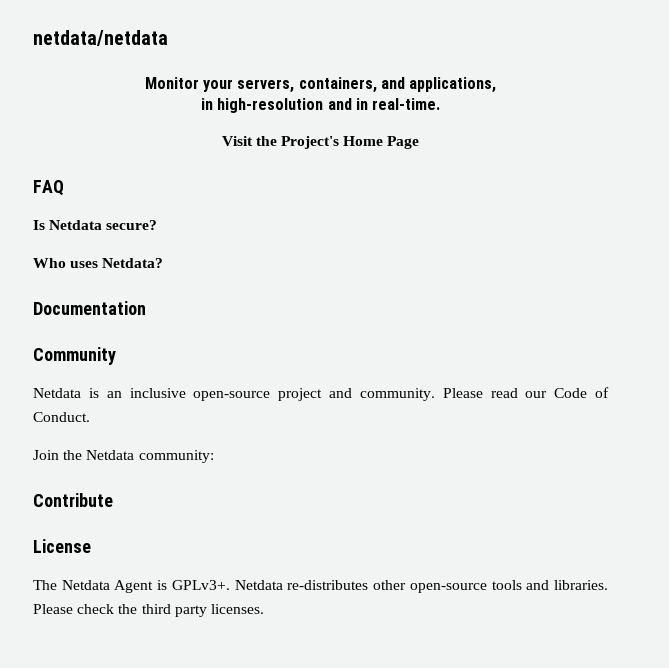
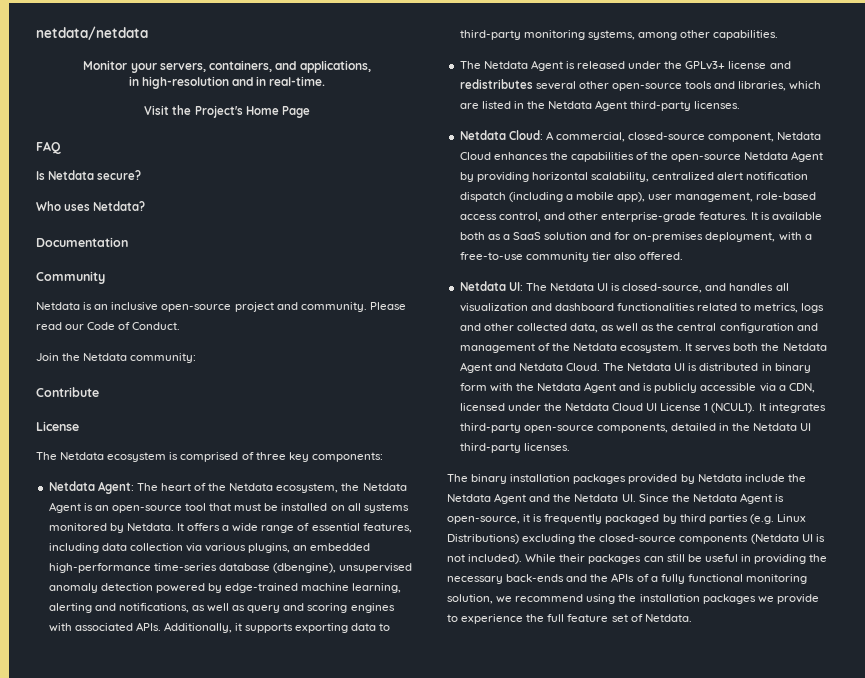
[114,580,609,593] [33,604,264,617] Agent is GPLv3+. Netdata re-distributes other open-source tools and libraries. Please check the third party licenses. -> [107,452,383,462] [48,481,407,494] [48,502,409,513] [48,523,412,533] [48,543,371,553] [48,563,413,573] [48,583,402,593] [48,603,395,613] [48,622,391,633] [459,30,779,40] [459,60,791,71] [459,79,822,91] [459,100,741,111] [459,130,822,142] [459,151,824,162] [459,172,809,182] [459,192,817,202] [459,212,823,222] [459,232,812,242] [459,252,684,262] [459,281,789,293] [459,303,825,313] [459,323,818,333] [459,343,827,353] [459,362,811,373] [459,382,815,393] [459,403,826,413] [459,423,812,433] [459,443,570,453] [447,474,806,484] [447,493,785,504] [447,514,806,524] [447,534,825,544] [447,554,828,564] [447,573,807,584] [447,594,819,604] [447,614,692,624] ecosystem is comprised of three key components: // Netdata Agent: The heart of the Netdata ecosystem, the Netdata Agent is an open-source tool that must be installed on all systems monitored by Netdata. It offers a wide range of essential features, including data collection via various plugins, an embedded high-performance time-series database (dbengine), unsupervised anomaly detection powered by edge-trained machine learning, alerting and notifications, as well as query and scoring engines with associated APIs. Additionally, it supports exporting data to third-party monitoring systems, among other capabilities. // The Netdata Agent is released under the GPLv3+ license and redistributes several other open-source tools and libraries, which are listed in the Netdata Agent third-party licenses. // Netdata Cloud: A commercial, closed-source component, Netdata Cloud enhances the capabilities of the open-source Netdata Agent by providing horizontal scalability, centralized alert notification dispatch (including a mobile app), user management, role-based access control, and other enterprise-grade features. It is available both as a SaaS solution and for on-premises deployment, with a free-to-use community tier also offered. // Netdata UI: The Netdata UI is closed-source, and handles all visualization and dashboard functionalities related to metrics, logs and other collected data, as well as the central configuration and management of the Netdata ecosystem. It serves both the Netdata Agent and Netdata Cloud. The Netdata UI is distributed in binary form with the Netdata Agent and is publicly accessible via a CDN, licensed under the Netdata Cloud UI License 1 (NCUL1). It integrates third-party open-source components, detailed in the Netdata UI third-party licenses. // The binary installation packages provided by Netdata include the Netdata Agent and the Netdata UI. Since the Netdata Agent is open-source, it is frequently packaged by third parties (e.g. Linux Distributions) excluding the closed-source components (Netdata UI is not included). While their packages can still be useful in providing the necessary back-ends and the APIs of a fully functional monitoring solution, we recommend using the installation packages we provide to experience the full feature set of Netdata.

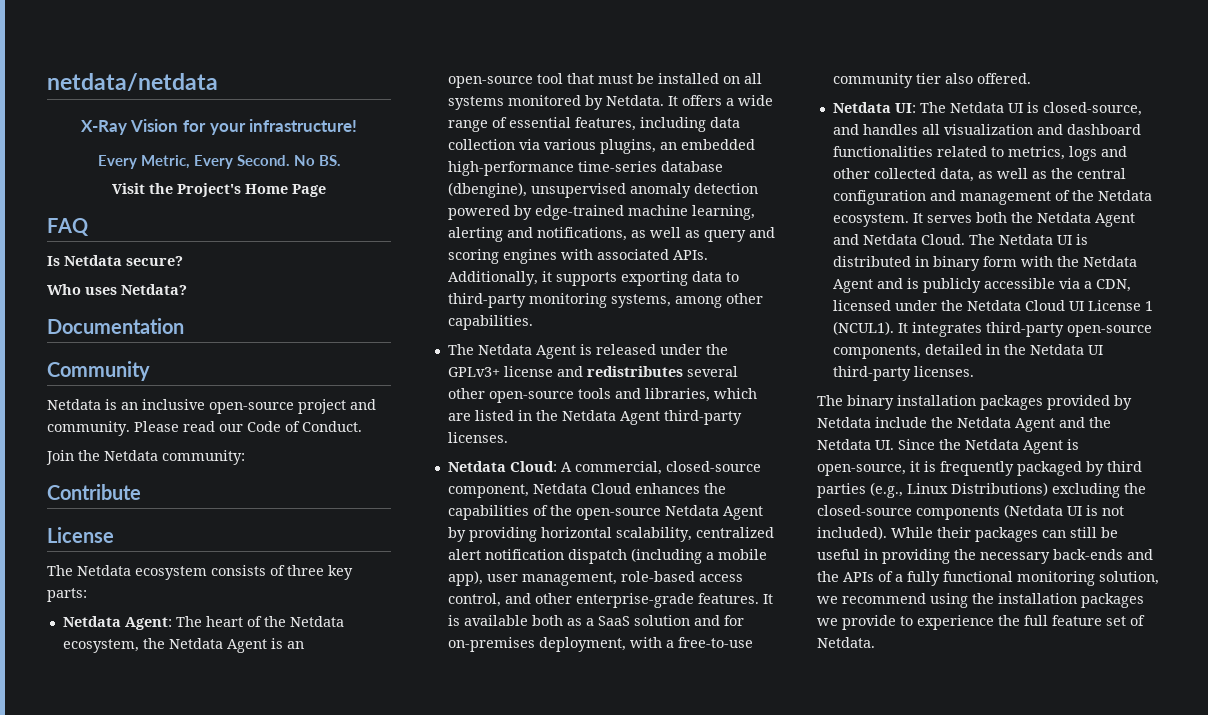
[83,60,371,73] [128,76,326,89] Monitor your servers, containers, and applications, // in high-resolution and in real-time. -> [80,119,358,135] [97,155,341,169] X-Ray Vision for your infrastructure! // Every Metric, Every Second. No BS.
[169,452,239,462] is comprised -> [211,565,266,576] consists
[311,452,383,462] components: -> [47,588,87,602] parts:
[749,514,774,524] (e.g. -> [870,482,903,498] (e.g.,

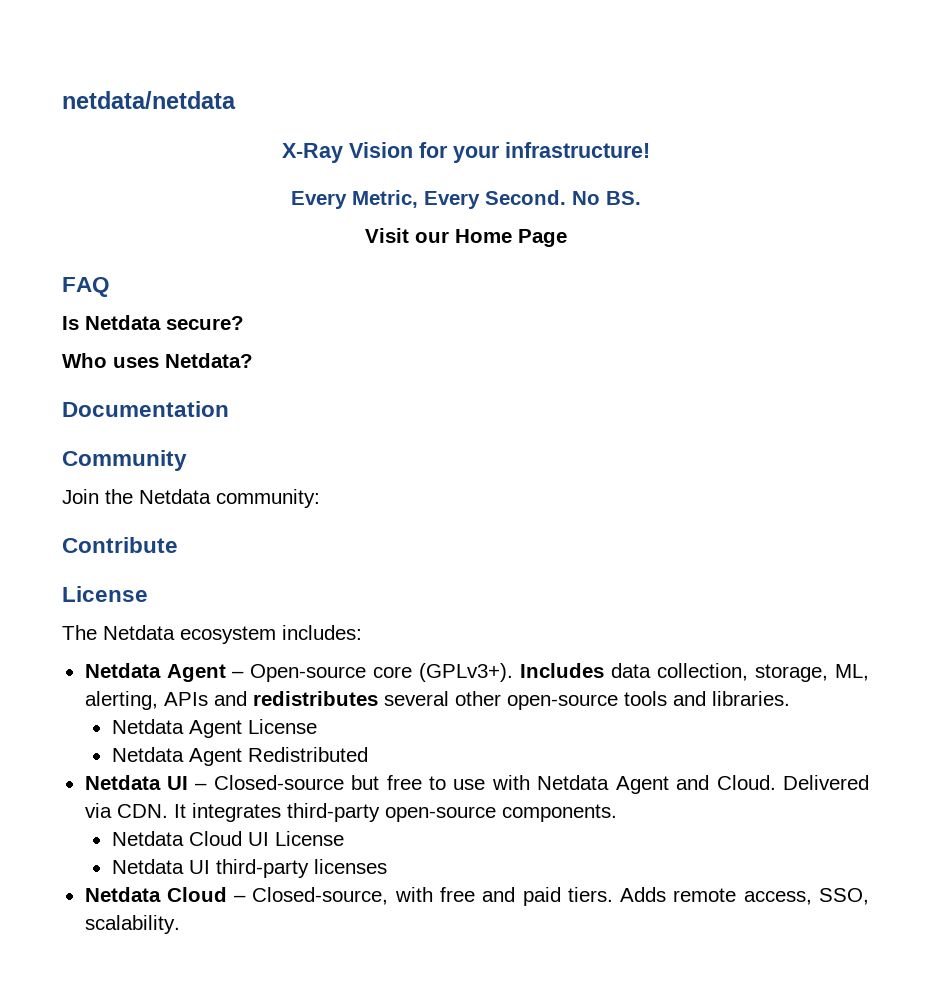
[149,183,241,197] the Project's -> [414,231,449,243] our
[47,399,376,414] [47,421,362,436] // Netdata is an inclusive open-source project and community. Please read our Code of Conduct. -> (187, 460) none
[211,565,353,580] [47,588,87,602] [62,616,344,630] [62,638,304,653] [447,73,762,88] [447,95,773,110] [447,117,740,132] [447,139,755,154] [447,161,723,176] [447,182,758,198] [447,205,755,220] [447,227,775,242] [447,249,708,264] [447,271,739,286] [447,293,763,308] [447,315,533,330] [447,344,728,359] [447,366,553,377] consists of three key parts: // Netdata Agent: The heart of the Netdata ecosystem, the Netdata Agent is an open-source tool that must be installed on all systems monitored by Netdata. It offers a wide range of essential features, including data collection via various plugins, an embedded high-performance time-series database (dbengine), unsupervised anomaly detection powered by edge-trained machine learning, alerting and notifications, as well as query and scoring engines with associated APIs. Additionally, it supports exporting data to third-party monitoring systems, among other capabilities. // The Netdata Agent is released under the GPLv3+ license -> [282,625,362,640] [84,663,870,682] [84,691,208,710] includes: // Netdata Agent – Open-source core (GPLv3+). Includes data collection, storage, ML, alerting, APIs
[644,388,757,402] [447,410,742,425] [447,432,508,443] [447,461,761,475] [447,483,726,498] [447,505,763,520] [447,527,774,542] [447,548,767,564] [447,570,743,586] [447,593,773,608] [447,615,744,626] [447,637,753,652] [832,73,1031,88] [832,102,1142,116] [832,124,1141,135] [832,146,1127,161] [832,168,1126,182] [832,190,1152,205] [832,212,1135,227] [832,234,1088,245] [832,256,1137,271] [832,278,1131,293] [832,300,1153,311] [832,321,1152,337] [832,344,1103,359] [832,366,974,381] [817,395,1132,410] [817,417,1111,432] [817,439,1079,454] [817,461,1142,476] [817,482,1146,498] [817,504,1124,520] [817,526,1118,542] [817,549,1153,564] [817,571,1159,586] [817,593,1144,608] [817,615,1145,630] [817,637,875,648] libraries, which are listed in the Netdata Agent third-party licenses. // Netdata Cloud: A commercial, closed-source component, Netdata Cloud enhances the capabilities of the open-source Netdata Agent by providing horizontal scalability, centralized alert notification dispatch (including a mobile app), user management, role-based access control, and other enterprise-grade features. It is available both as a SaaS solution and for on-premises deployment, with a free-to-use community tier also offered. // Netdata UI: The Netdata UI is closed-source, and handles all visualization and dashboard functionalities related to metrics, logs and other collected data, as well as the central configuration and management of the Netdata ecosystem. It serves both the Netdata Agent and Netdata Cloud. The Netdata UI is distributed in binary form with the Netdata Agent and is publicly accessible via a CDN, licensed under the Netdata Cloud UI License 1 (NCUL1). It integrates third-party open-source components, detailed in the Netdata UI third-party licenses. // The binary installation packages provided by Netdata include the Netdata Agent and the Netdata UI. Since the Netdata Agent is open-source, it is frequently packaged by third parties (e.g., Linux Distributions) excluding the closed-source components (Netdata UI is not included). While their packages can still be useful in providing the necessary back-ends and the APIs of a fully functional monitoring solution, we recommend using the installation packages we provide to experience the full feature set of Netdata. -> [711,691,790,706] [111,719,317,738] [111,747,368,766] [84,775,869,794] [84,803,617,822] [111,831,344,846] [111,859,387,878] [84,887,870,906] [84,915,180,934] libraries. // Netdata Agent License // Netdata Agent Redistributed // Netdata UI – Closed-source but free to use with Netdata Agent and Cloud. Delivered via CDN. It integrates third-party open-source components. // Netdata Cloud UI License // Netdata UI third-party licenses // Netdata Cloud – Closed-source, with free and paid tiers. Adds remote access, SSO, scalability.

